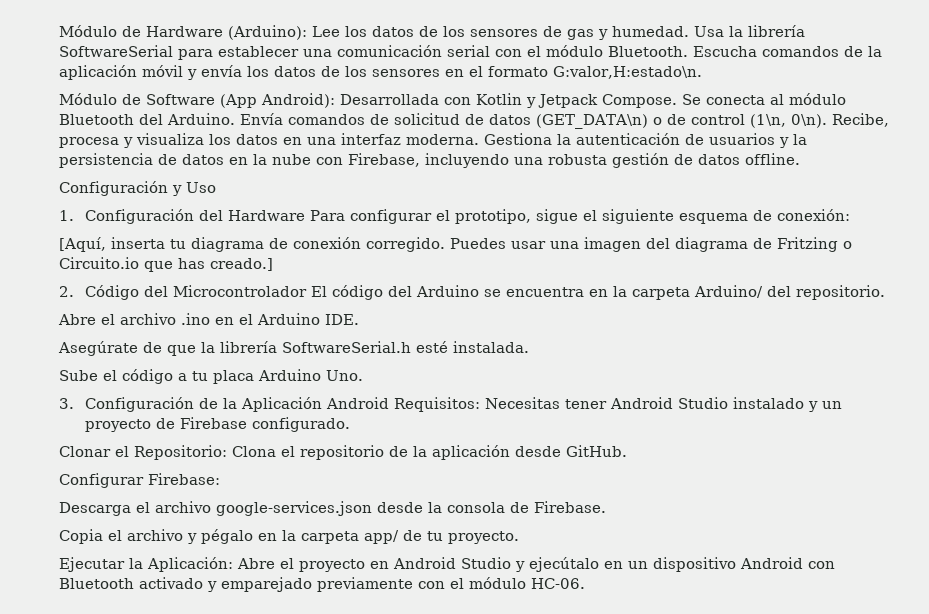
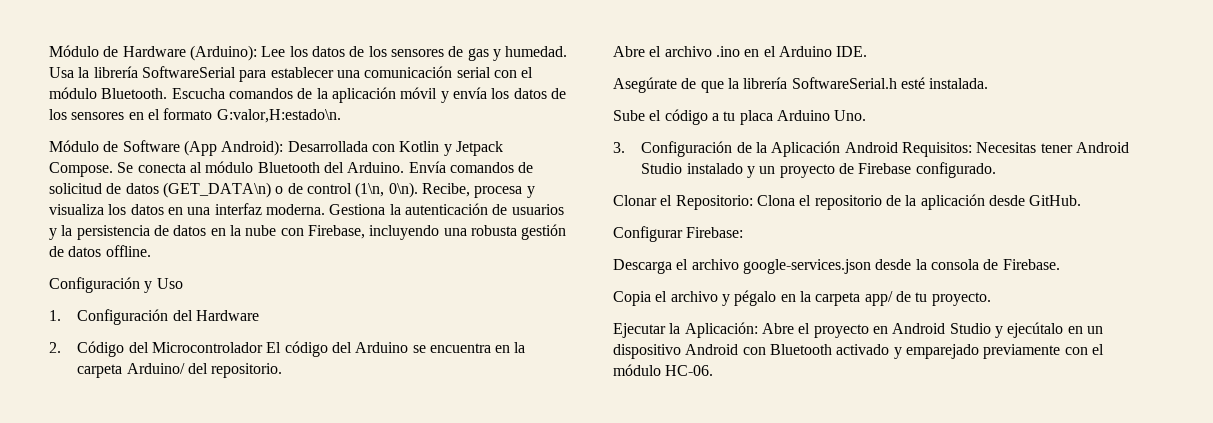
[309,209,850,224] [59,237,852,252] [59,257,273,272] Para configurar el prototipo, sigue el siguiente esquema de conexión: // [Aquí, inserta tu diagrama de conexión corregido. Puedes usar una imagen del diagrama de Fritzing o Circuito.io que has creado.] -> (259, 315) none

